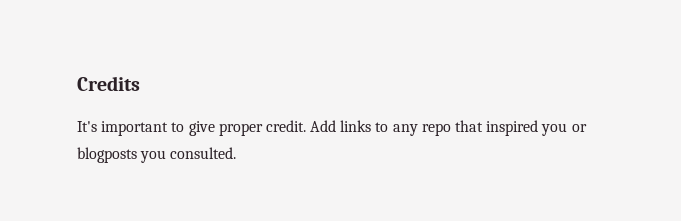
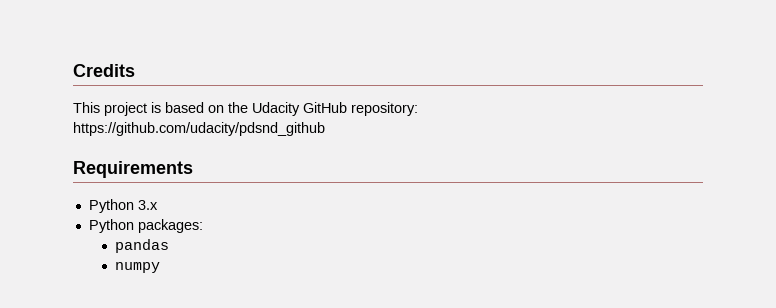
[77,120,587,136] [77,147,237,163] It's important to give proper credit. Add links to any repo that inspired you or blogposts you consulted. -> [73,102,418,116] [73,122,325,136] [73,161,193,178] [88,199,158,213] [88,219,203,233] [115,239,170,253] [115,262,161,273] This project is based on the Udacity GitHub repository: // https://github.com/udacity/pdsnd_github // Requirements // Python 3.x // Python packages: // pandas // numpy

